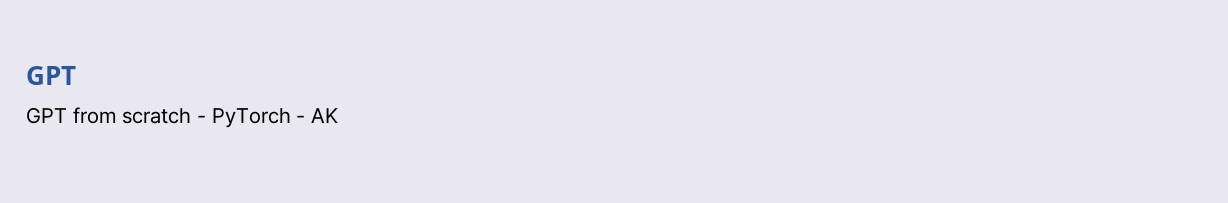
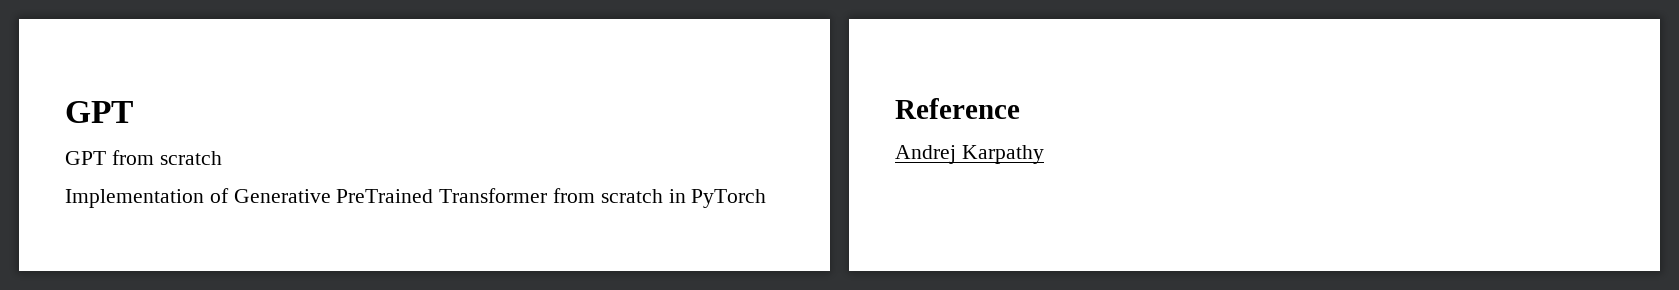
[197,108,339,128] - PyTorch - AK -> [65,188,767,208] [895,98,1020,119] [895,145,1044,164] // Implementation of Generative PreTrained Transformer from scratch in PyTorch // Reference // Andrej Karpathy

